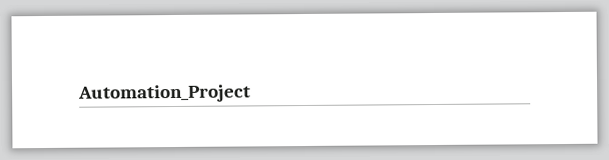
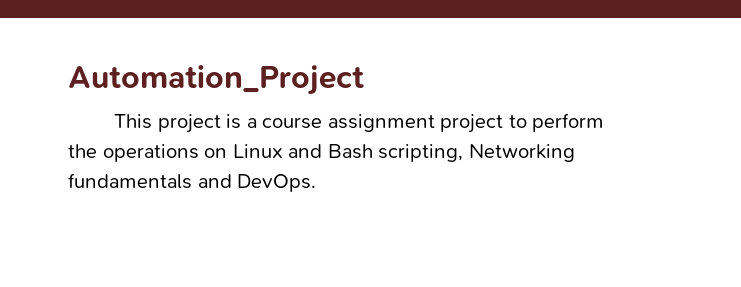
(251, 93) none -> [114,113,605,133] [68,144,575,162] [68,173,317,192] // This project is a course assignment project to perform the operations on Linux and Bash scripting, Networking fundamentals and DevOps.

